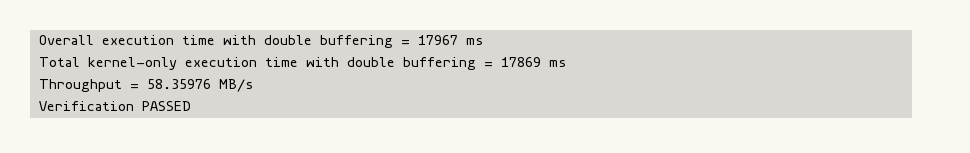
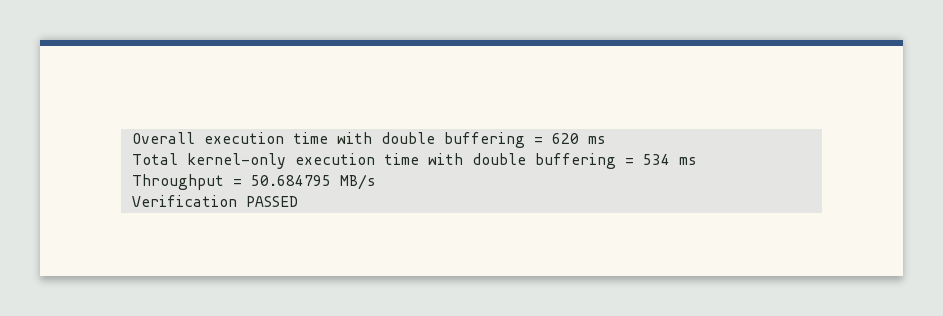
[418,35,458,45] 17967 -> [552,133,580,144] 620
[501,57,541,67] 17869 -> [643,154,671,165] 534
[147,79,211,89] 58.35976 -> [251,175,332,186] 50.684795

